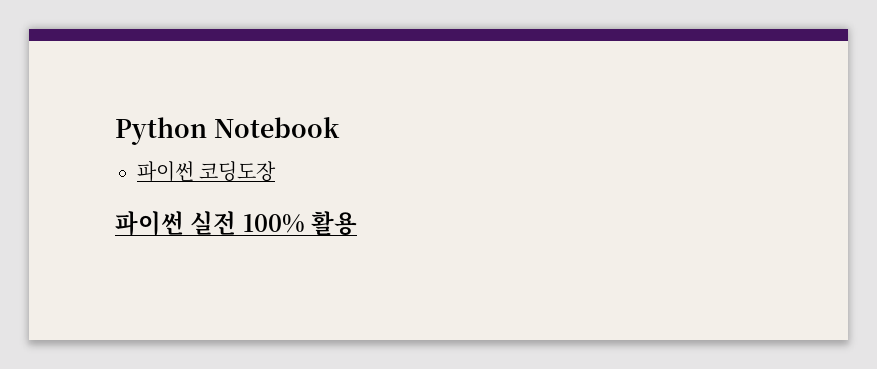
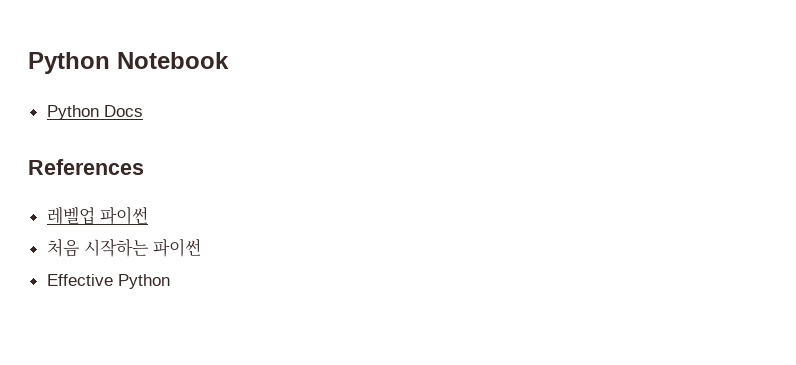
[137,161,277,182] [115,211,358,236] 파이썬 코딩도장 // 파이썬 실전 100% 활용 -> [46,105,143,120] [28,159,144,175] [46,206,148,225] [46,238,201,257] [46,274,170,289] Python Docs // References // 레벨업 파이썬 // 처음 시작하는 파이썬 // Effective Python

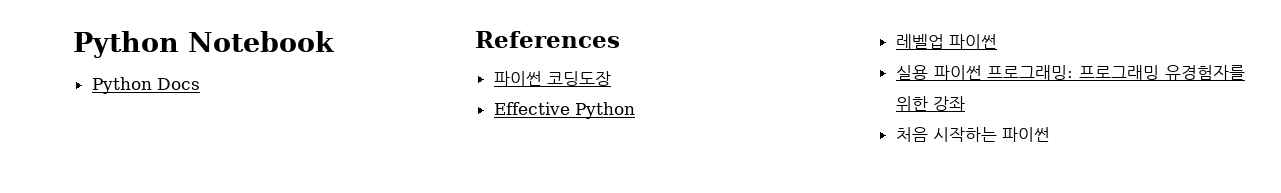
[46,206,148,225] 레벨업 파이썬 -> [493,71,611,86] [493,102,635,119] [895,34,997,49] [895,65,1245,80] [895,96,965,111] 파이썬 코딩도장 // Effective Python // 레벨업 파이썬 // 실용 파이썬 프로그래밍: 프로그래밍 유경험자를 위한 강좌
[46,274,170,289] // Effective Python -> (1050, 134) none

